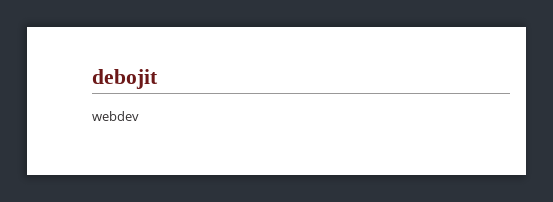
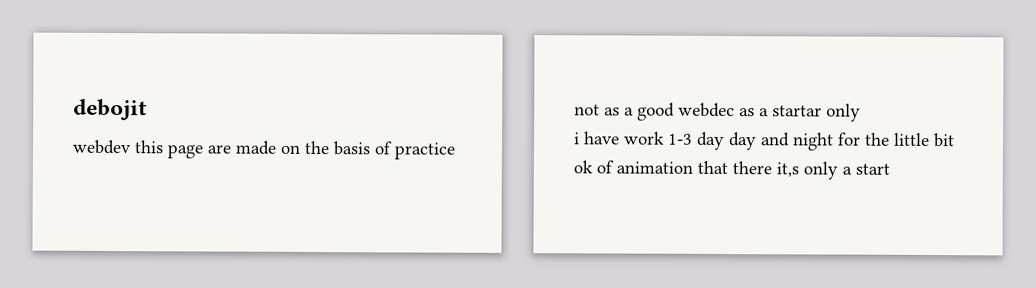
(139, 116) none -> [134,140,456,160] [574,102,861,122] [573,131,955,151] [573,160,890,180] this page are made on the basis of practice not as a good webdec as a startar only // i have work 1-3 day day and night for the little bit ok of animation that there it,s only a start

